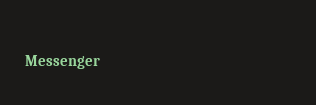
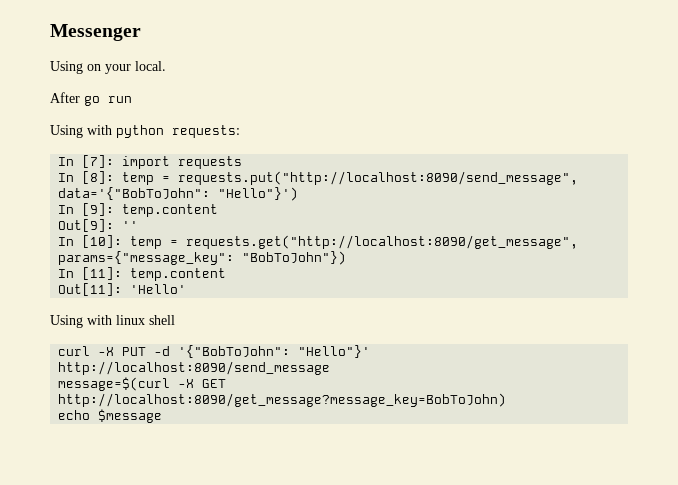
(100, 62) none -> [50,61,166,74] [50,92,132,106] [50,125,240,138] [58,155,243,169] [58,171,579,185] [58,187,299,201] [58,203,219,217] [58,219,139,232] [58,235,579,249] [58,251,347,265] [58,267,227,281] [58,283,187,296] [50,315,175,328] [58,345,371,358] [58,361,331,375] [58,377,227,391] [58,393,507,407] [58,409,163,423] // Using on your local. // After go run // Using with python requests: // In [7]: import requests // In [8]: temp = requests.put("http://localhost:8090/send_message", data='{"BobToJohn": "Hello"}') // In [9]: temp.content // Out[9]: '' // In [10]: temp = requests.get("http://localhost:8090/get_message", params={"message_key": "BobToJohn"}) // In [11]: temp.content // Out[11]: 'Hello' // Using with linux shell // curl -X PUT -d '{"BobToJohn": "Hello"}' http://localhost:8090/send_message // message=$(curl -X GET http://localhost:8090/get_message?message_key=BobToJohn) // echo $message

